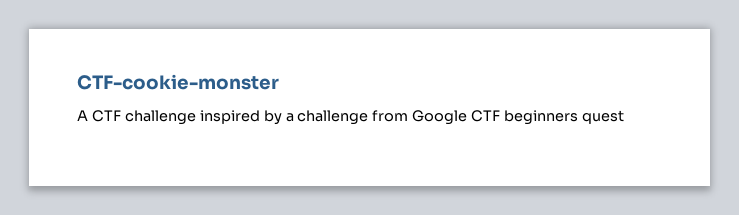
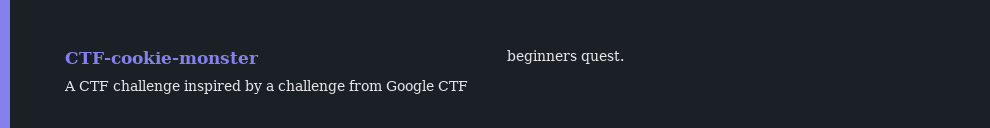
[582,110,625,124] quest -> [581,51,624,64] quest.

